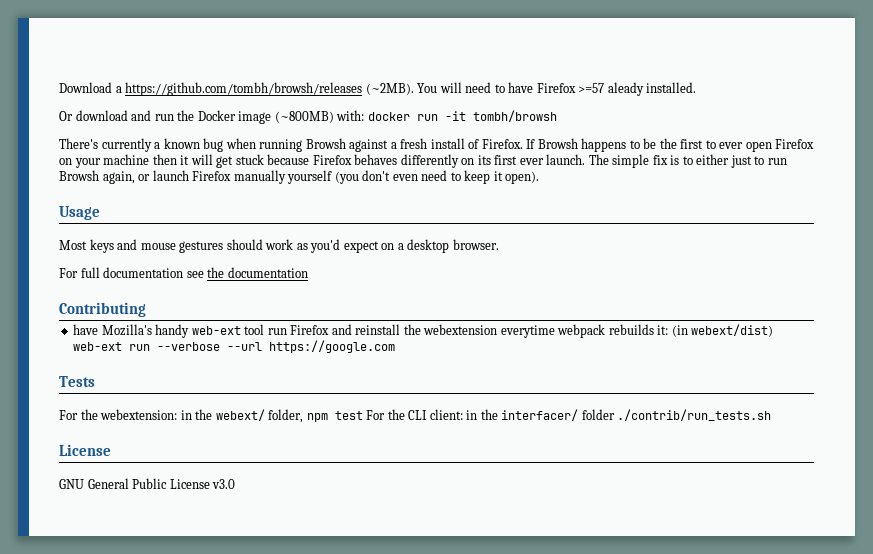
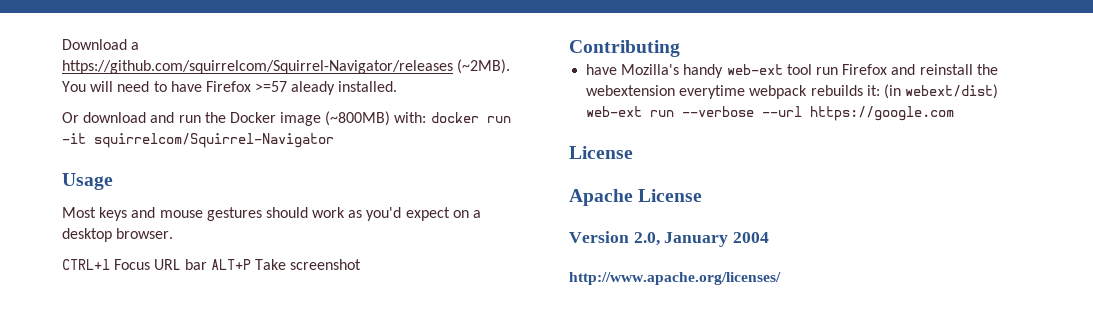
[125,82,363,96] https://github.com/tombh/browsh/releases -> [62,60,453,74] https://github.com/squirrelcom/Squirrel-Navigator/releases
[472,110,557,122] [59,138,815,152] [59,154,787,168] [59,170,540,184] tombh/browsh // There's currently a known bug when running Browsh against a fresh install of Firefox. If Browsh happens to be the first to ever open Firefox on your machine then it will get stuck because Firefox behaves differently on its first ever launch. The simple fix is to either just to run Browsh again, or launch Firefox manually yourself (you don't even need to keep it open). -> [94,133,334,148] squirrelcom/Squirrel-Navigator
[59,267,308,278] For full documentation see the documentation -> [62,259,362,270] CTRL+l Focus URL bar ALT+P Take screenshot
[59,376,95,387] [59,409,772,423] [59,444,111,456] [59,478,236,489] Tests // For the webextension: in the webext/ folder, npm test For the CLI client: in the interfacer/ folder ./contrib/run_tests.sh // License // GNU General Public License v3.0 -> [569,146,633,159] [569,189,703,206] [569,231,770,247] [569,272,781,285] License // Apache License // Version 2.0, January 2004 // http://www.apache.org/licenses/

